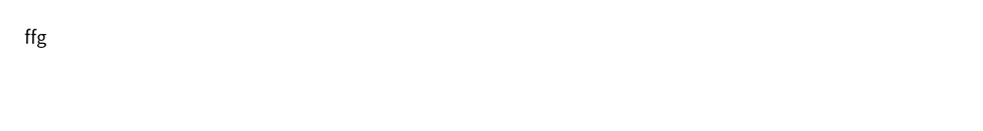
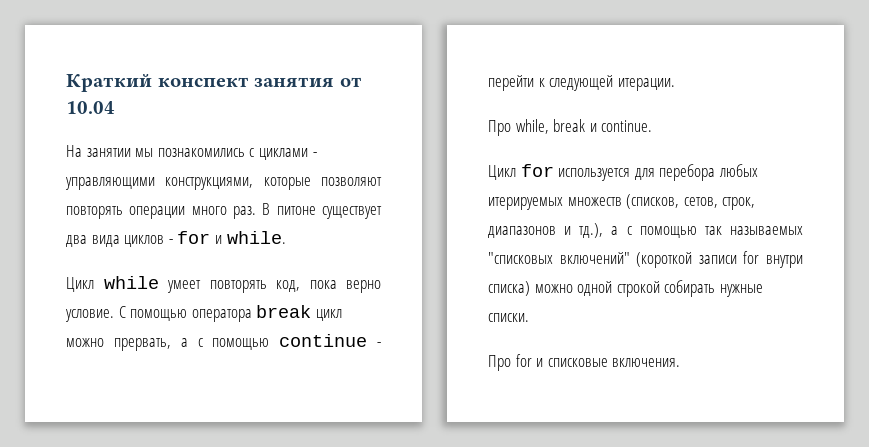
[24,28,47,49] ffg -> [66,73,362,92] [66,101,115,114] [66,145,317,160] [65,177,382,190] [66,203,382,219] [66,231,286,247] [66,276,381,293] [65,305,342,322] [66,334,381,351] [488,75,675,91] [488,119,653,136] [488,164,758,181] [488,194,756,210] [488,223,803,238] [488,251,803,268] [488,280,763,297] [488,313,529,322] [488,354,681,371] Краткий конспект занятия от 10.04 // На занятии мы познакомились с циклами - управляющими конструкциями, которые позволяют повторять операции много раз. В питоне существует два вида циклов - for и while. // Цикл while умеет повторять код, пока верно условие. С помощью оператора break цикл можно прервать, а с помощью continue - перейти к следующей итерации. // Про while, break и continue. // Цикл for используется для перебора любых итерируемых множеств (списков, сетов, строк, диапазонов и тд.), а с помощью так называемых "списковых включений" (короткой записи for внутри списка) можно одной строкой собирать нужные списки. // Про for и списковые включения.

